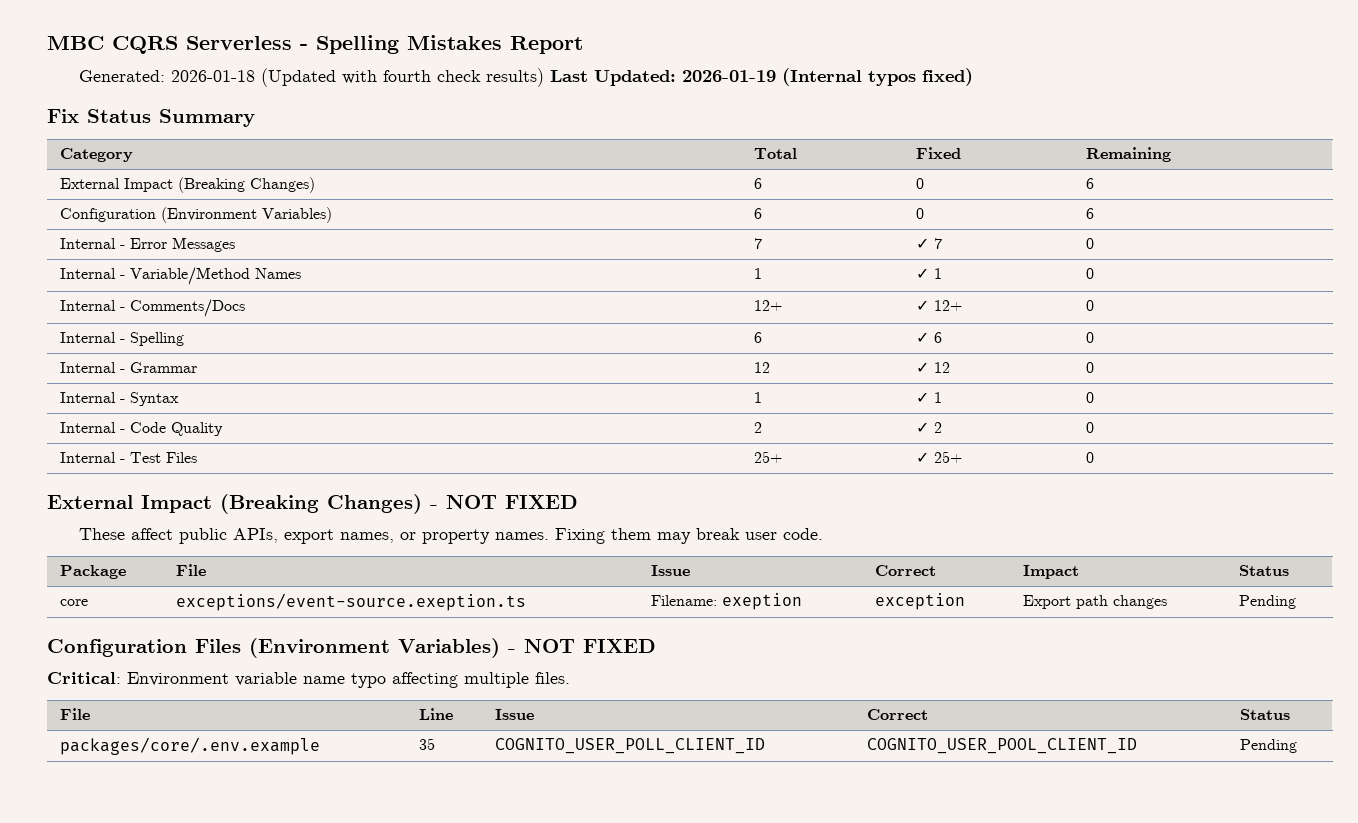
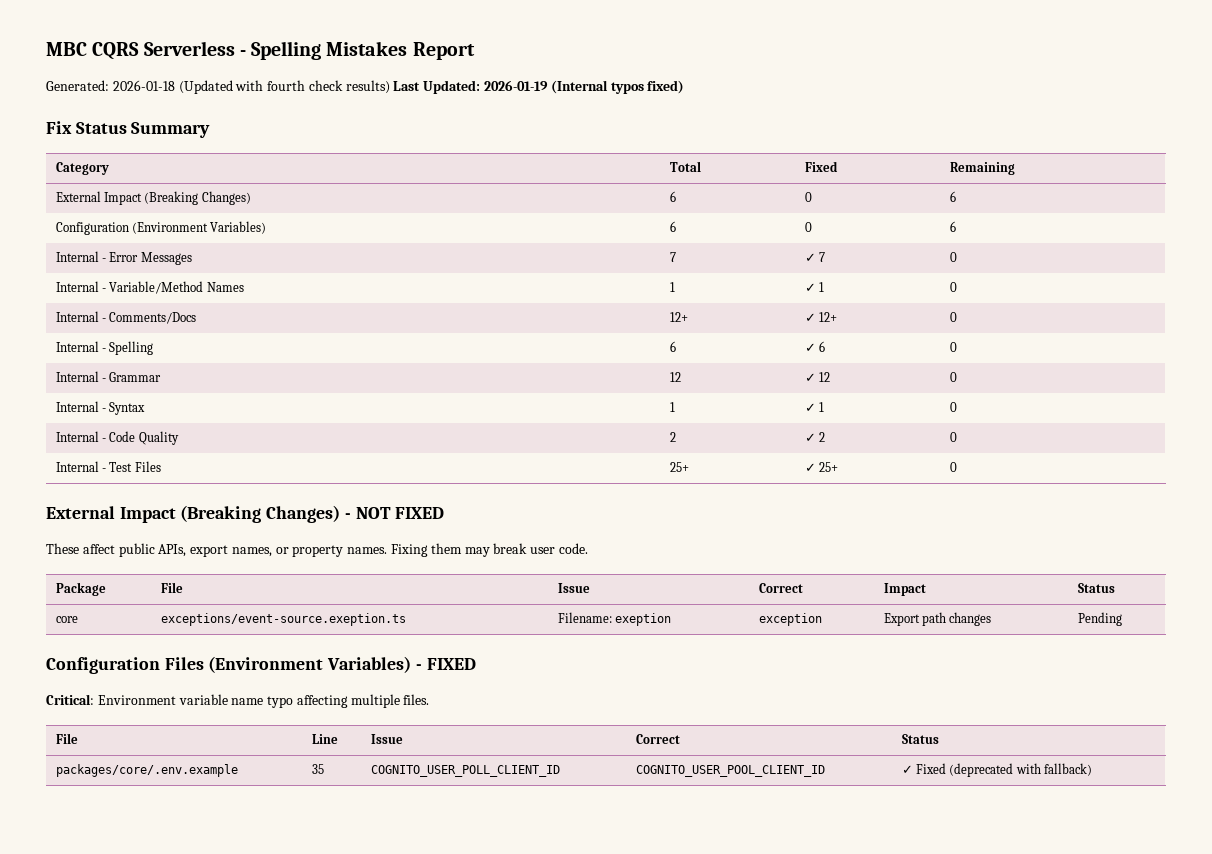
[524,639,575,653] NOT -> (422, 667) none
[1239,739,1297,753] Pending -> [901,763,1093,777] ✓ Fixed (deprecated with fallback)

